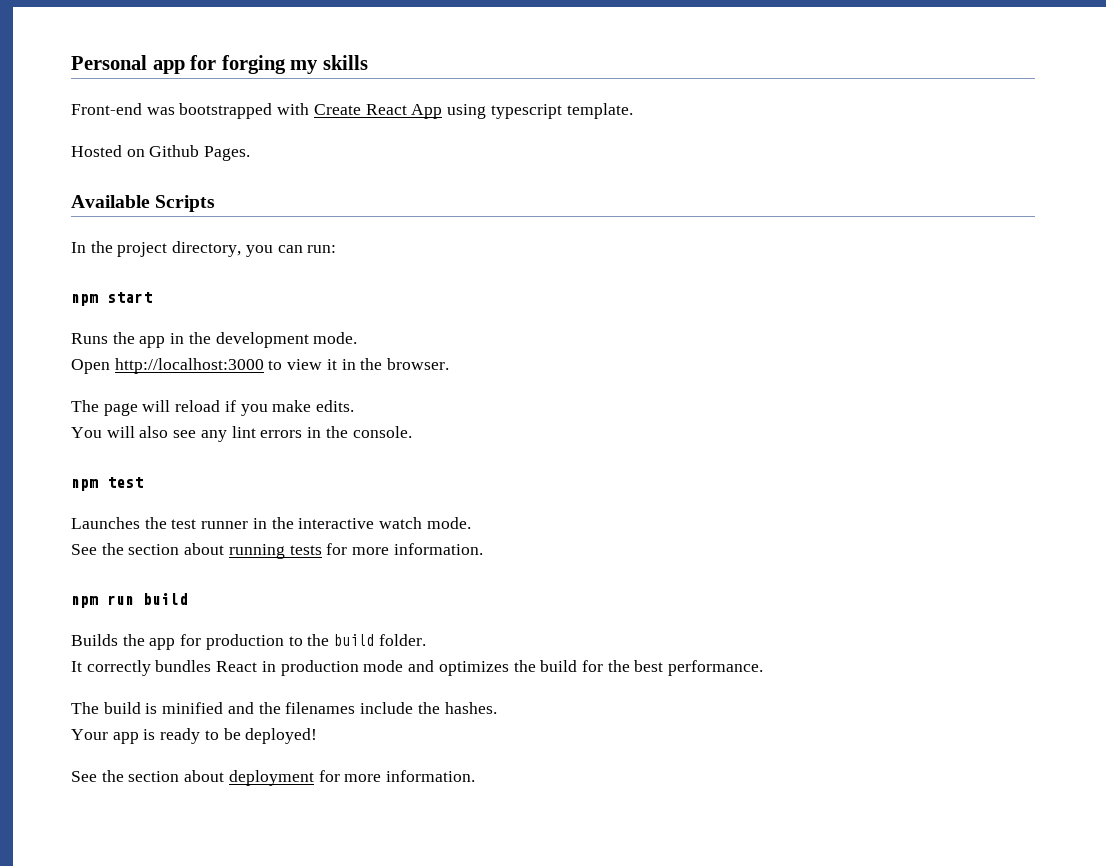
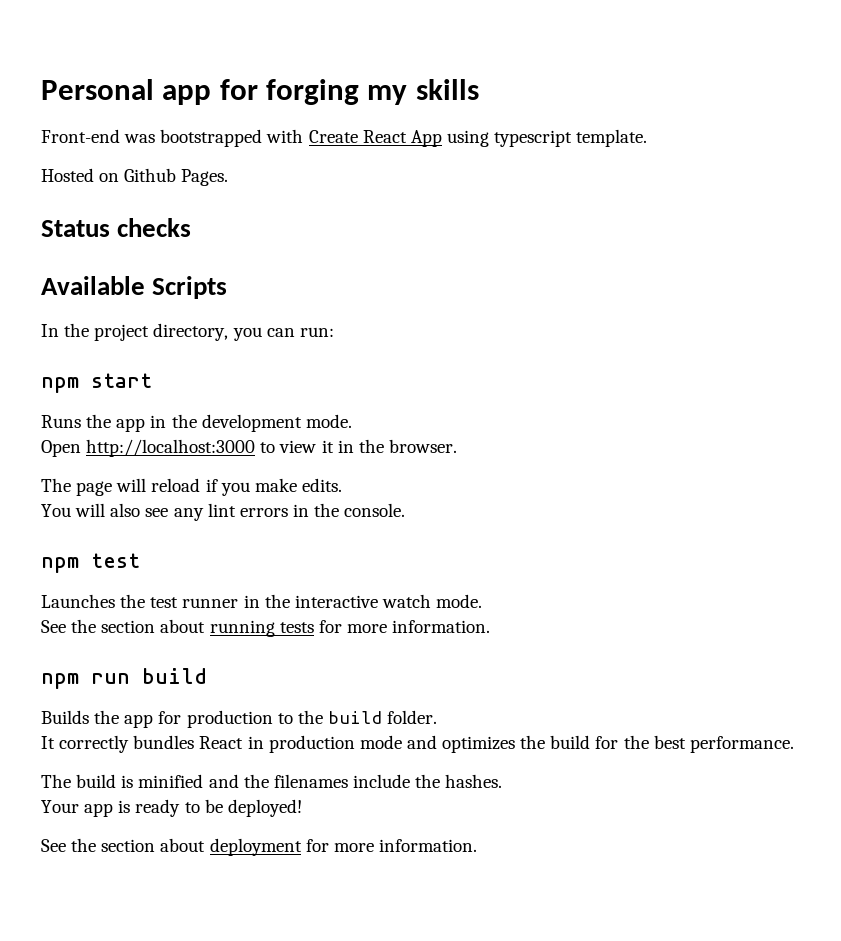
(251, 153) none -> [41,218,192,237] // Status checks

